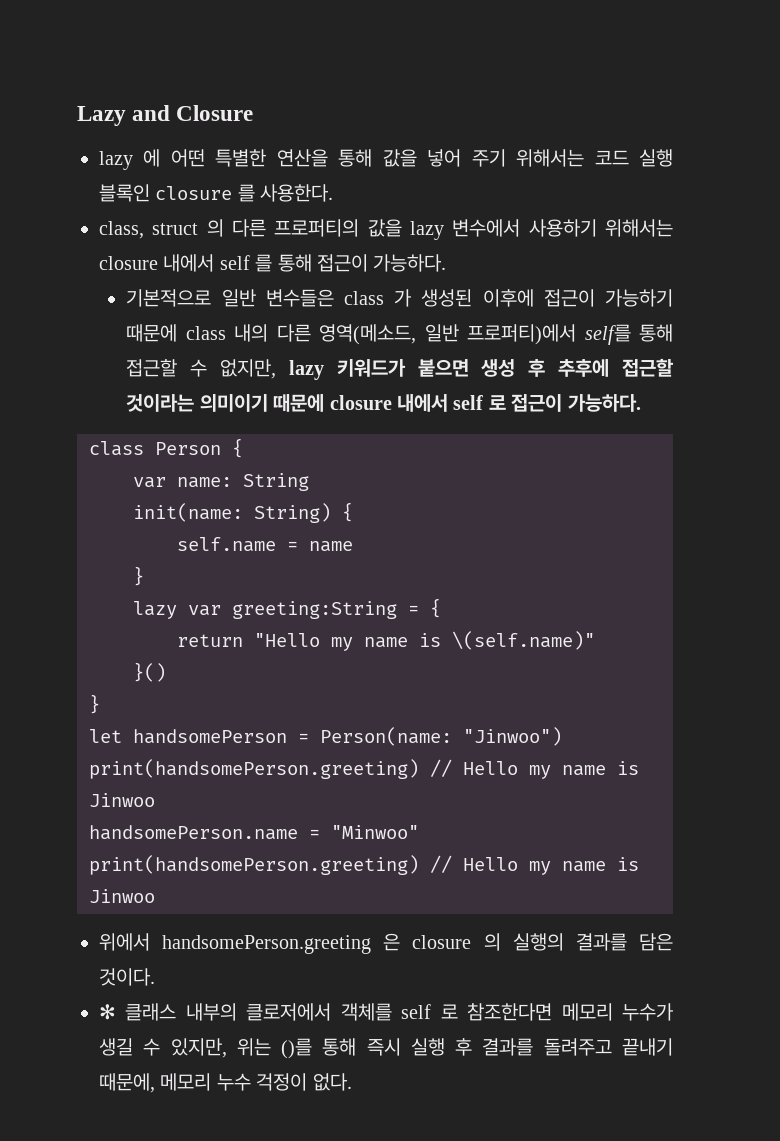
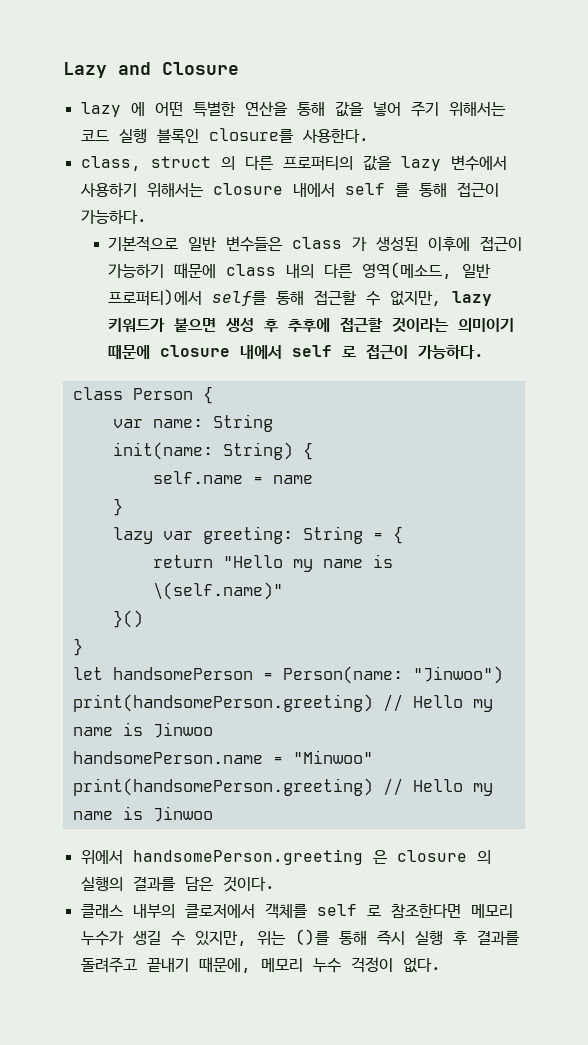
[155,184,255,202] closure 를 -> [208,128,294,143] closure를
[232,601,397,619] greeting:String -> [202,526,363,544] greeting: String
[99,1004,116,1020] ✻ -> (275, 884) none

